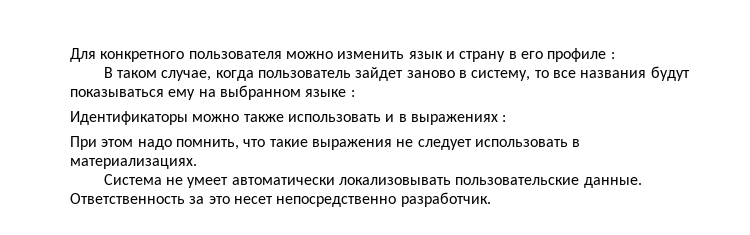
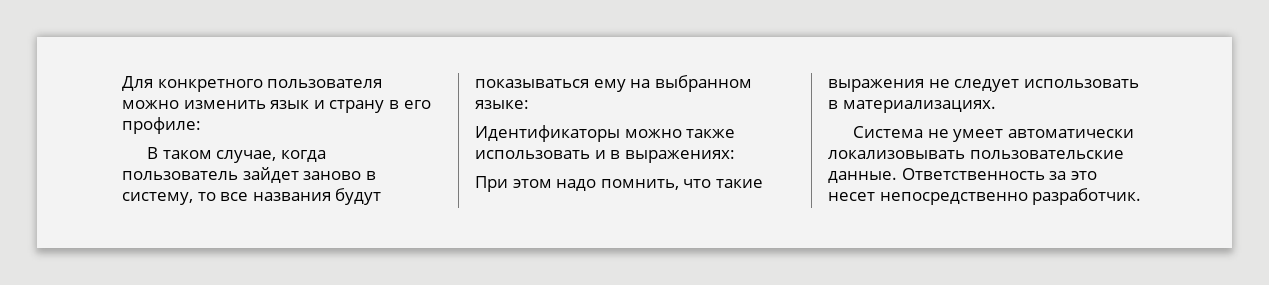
[547,48,615,62] профиле : -> [122,117,201,134] профиле:
[305,89,355,97] языке : -> [475,100,529,109] языке:
[410,114,507,125] выражениях : -> [624,150,735,163] выражениях:

